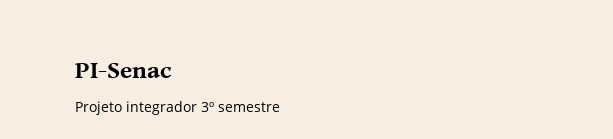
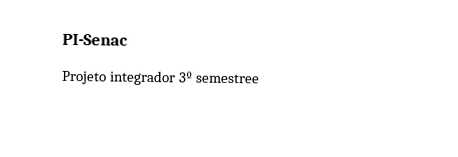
[218,102,280,112] semestre -> [194,73,260,84] semestree

